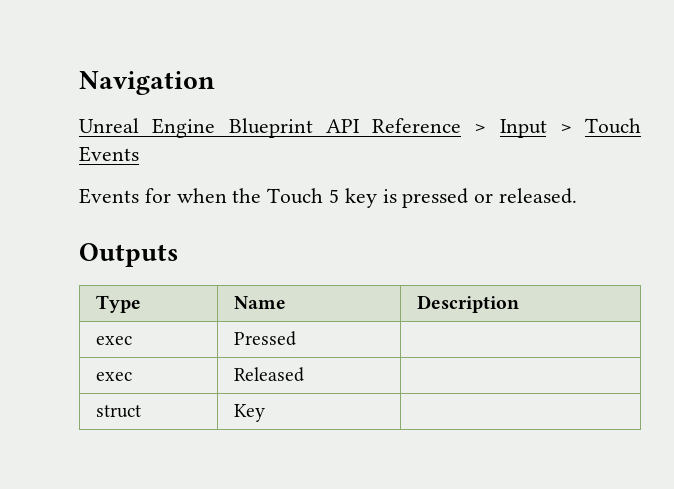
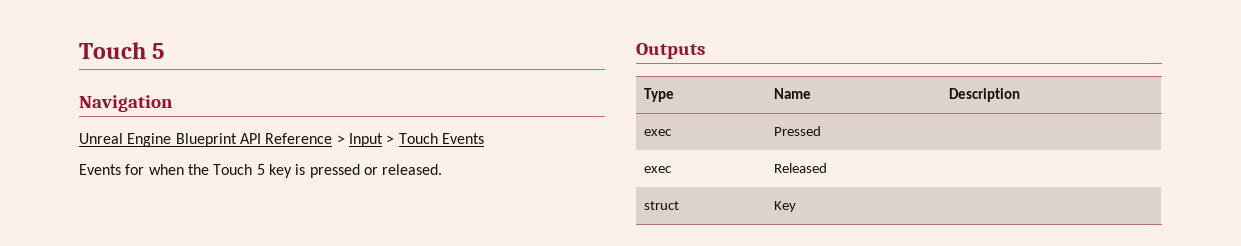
(79, 83) none -> [79,42,165,59] Touch 5 //

